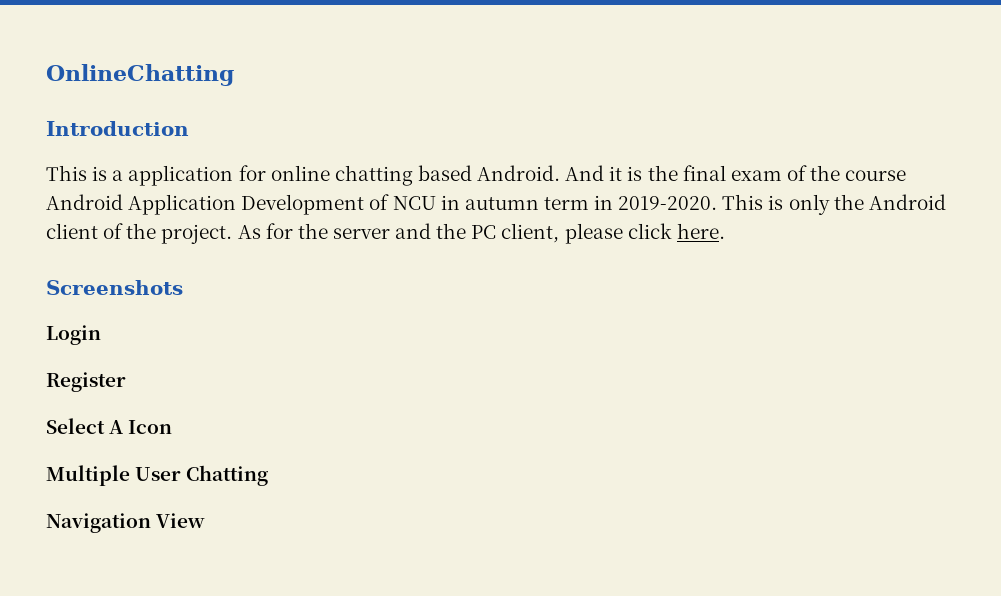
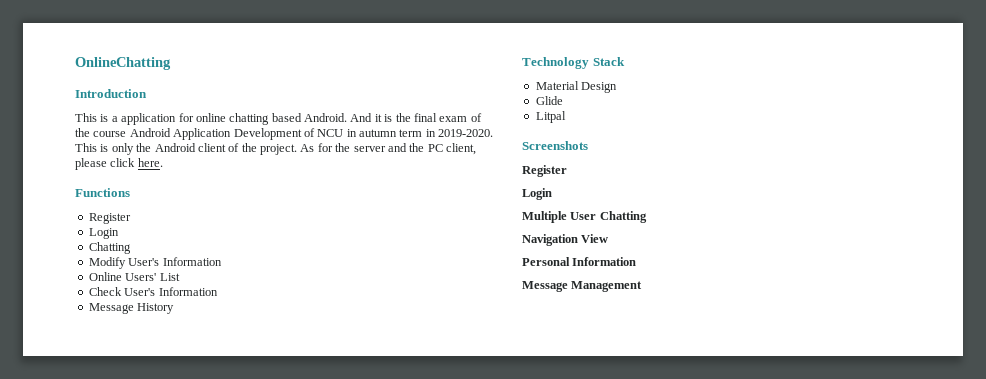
[46,280,183,295] [46,325,101,345] [46,372,126,392] [46,418,173,434] Screenshots // Login // Register // Select A Icon -> [75,188,130,197] [88,213,131,224] [88,228,119,239] [88,242,131,254] [88,257,222,269] [88,272,180,281] [88,287,218,296] [88,303,175,314] [522,57,625,69] [535,81,618,93] [535,96,563,105] [535,111,566,123] [522,141,588,150] [522,165,567,177] [522,188,552,200] Functions // Register // Login // Chatting // Modify User's Information // Online Users' List // Check User's Information // Message History // Technology Stack // Material Design // Glide // Litpal // Screenshots // Register // Login
(206, 520) none -> [522,257,637,266] [522,281,643,292] // Personal Information // Message Management

